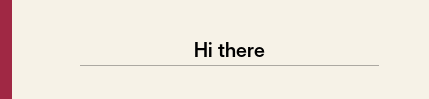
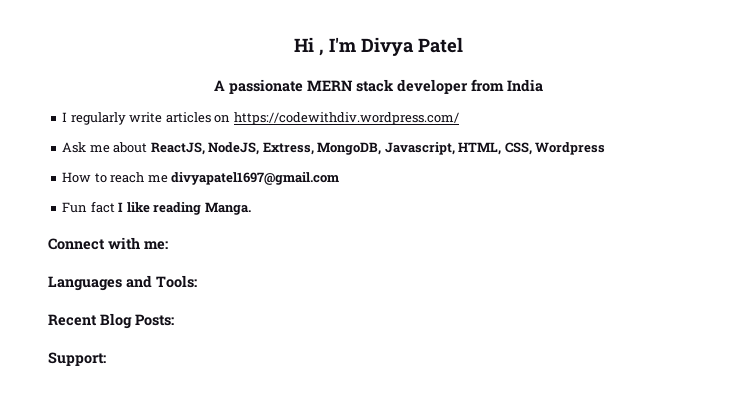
[218,42,266,57] there -> [318,37,463,56] [213,79,543,94] [62,112,459,125] [62,142,606,155] [62,172,340,185] [62,201,251,215] [48,237,168,250] [48,275,197,291] [48,313,174,329] [48,352,106,366] , I'm Divya Patel // A passionate MERN stack developer from India // I regularly write articles on https://codewithdiv.wordpress.com/ // Ask me about ReactJS, NodeJS, Extress, MongoDB, Javascript, HTML, CSS, Wordpress // How to reach me divyapatel1697@gmail.com // Fun fact I like reading Manga. // Connect with me: // Languages and Tools: // Recent Blog Posts: // Support:

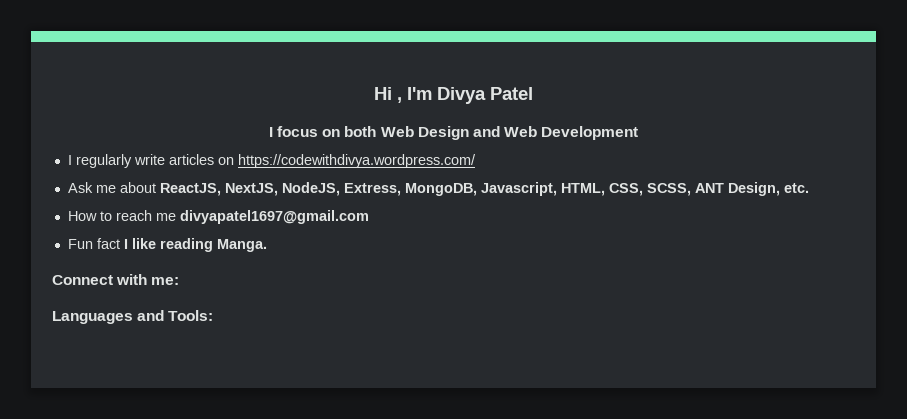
[213,79,543,94] A passionate MERN stack developer from India -> [268,126,639,140] I focus on both Web Design and Web Development
[233,112,459,125] https://codewithdiv.wordpress.com/ -> [237,154,476,168] https://codewithdivya.wordpress.com/
(205, 148) none -> [224,183,278,196] NextJS,
[535,142,606,155] Wordpress -> [646,182,809,196] SCSS, ANT Design, etc.
[48,313,174,329] [48,352,106,366] // Recent Blog Posts: // Support: -> (214, 315) none

